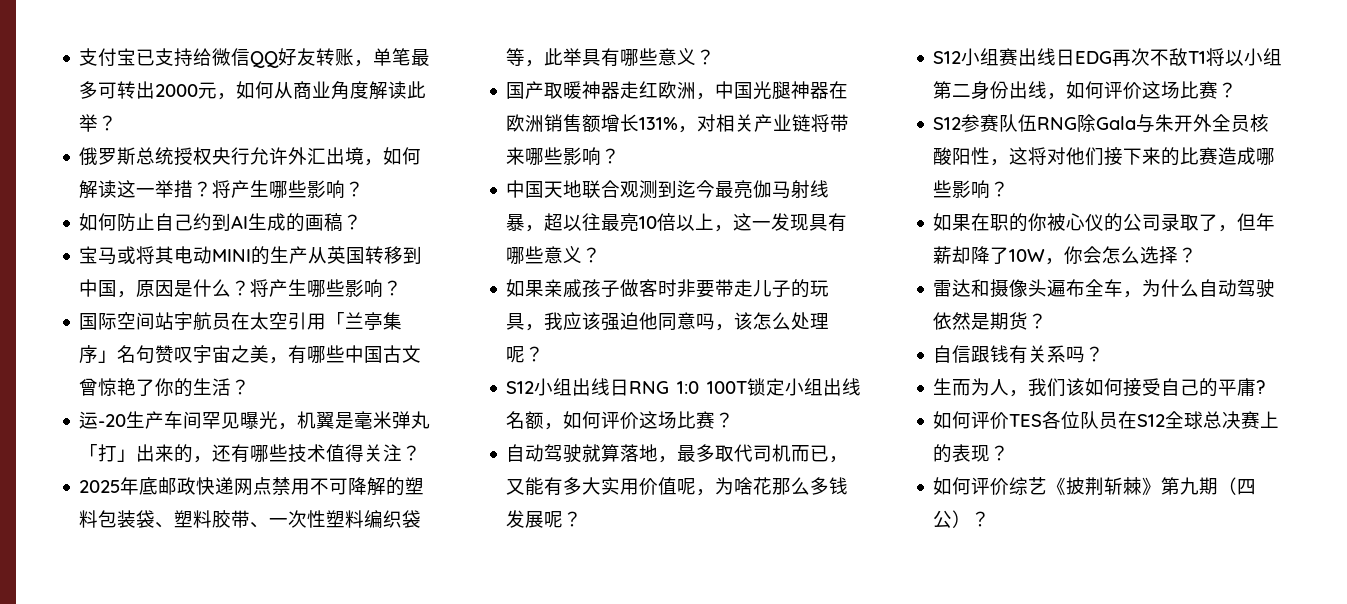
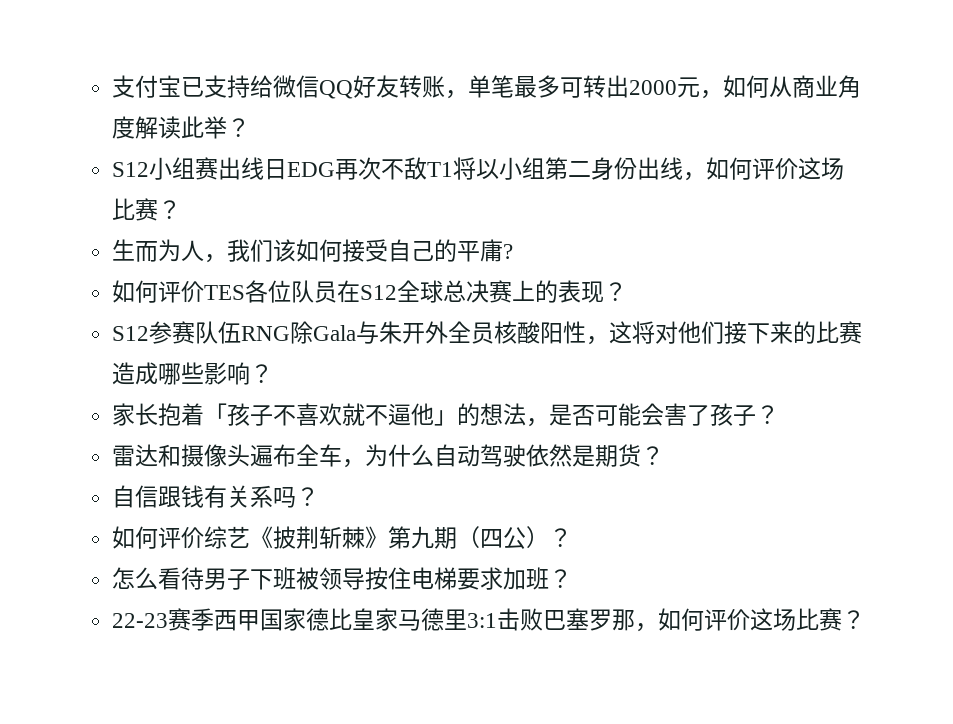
[79,147,422,166] [79,180,365,199] [79,213,363,232] [79,246,423,265] [79,279,403,298] [79,312,403,331] [79,345,422,364] [79,378,251,397] [79,411,431,430] [79,444,422,463] [79,477,425,496] [79,510,422,528] [506,48,716,67] [506,81,849,100] [506,114,850,133] [506,147,621,166] [506,180,830,199] [506,213,848,232] [506,246,602,265] [506,279,830,298] [506,312,830,331] [506,346,545,363] [506,378,861,396] [506,411,735,430] [506,444,849,463] [506,477,849,496] [506,510,583,528] // 俄罗斯总统授权央行允许外汇出境，如何解读这一举措？将产生哪些影响？ // 如何防止自己约到AI生成的画稿？ // 宝马或将其电动MINI的生产从英国转移到中国，原因是什么？将产生哪些影响？ // 国际空间站宇航员在太空引用「兰亭集序」名句赞叹宇宙之美，有哪些中国古文曾惊艳了你的生活？ // 运-20生产车间罕见曝光，机翼是毫米弹丸「打」出来的，还有哪些技术值得关注？ // 2025年底邮政快递网点禁用不可降解的塑料包装袋、塑料胶带、一次性塑料编织袋等，此举具有哪些意义？ // 国产取暖神器走红欧洲，中国光腿神器在欧洲销售额增长131%，对相关产业链将带来哪些影响？ // 中国天地联合观测到迄今最亮伽马射线暴，超以往最亮10倍以上，这一发现具有哪些意义？ // 如果亲戚孩子做客时非要带走儿子的玩具，我应该强迫他同意吗，该怎么处理呢？ // S12小组出线日RNG 1:0 100T锁定小组出线名额，如何评价这场比赛？ // 自动驾驶就算落地，最多取代司机而已，又能有多大实用价值呢，为啥花那么多钱发展呢？ -> (251, 127) none
[933,114,1270,133] [933,147,1276,166] [933,180,1010,199] [933,213,1276,232] [933,246,1198,265] [933,279,1276,298] [933,312,1048,330] [933,345,1105,364] // S12参赛队伍RNG除Gala与朱开外全员核酸阳性，这将对他们接下来的比赛造成哪些影响？ // 如果在职的你被心仪的公司录取了，但年薪却降了10W，你会怎么选择？ // 雷达和摄像头遍布全车，为什么自动驾驶依然是期货？ // 自信跟钱有关系吗？ -> (182, 209) none
(1010, 453) none -> [112,321,863,345] [112,362,274,385] [112,403,780,427] [112,444,665,468] [112,485,320,508] // S12参赛队伍RNG除Gala与朱开外全员核酸阳性，这将对他们接下来的比赛造成哪些影响？ // 家长抱着「孩子不喜欢就不逼他」的想法，是否可能会害了孩子？ // 雷达和摄像头遍布全车，为什么自动驾驶依然是期货？ // 自信跟钱有关系吗？
(991, 519) none -> [112,567,573,590] [112,608,866,632] // 怎么看待男子下班被领导按住电梯要求加班？ // 22-23赛季西甲国家德比皇家马德里3:1击败巴塞罗那，如何评价这场比赛？

